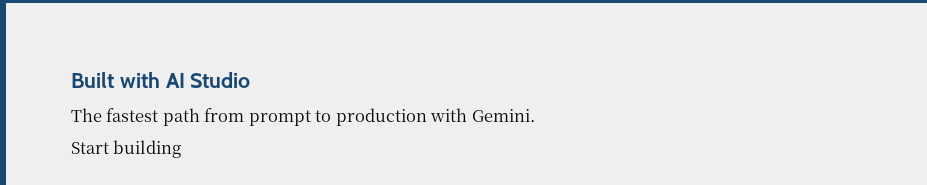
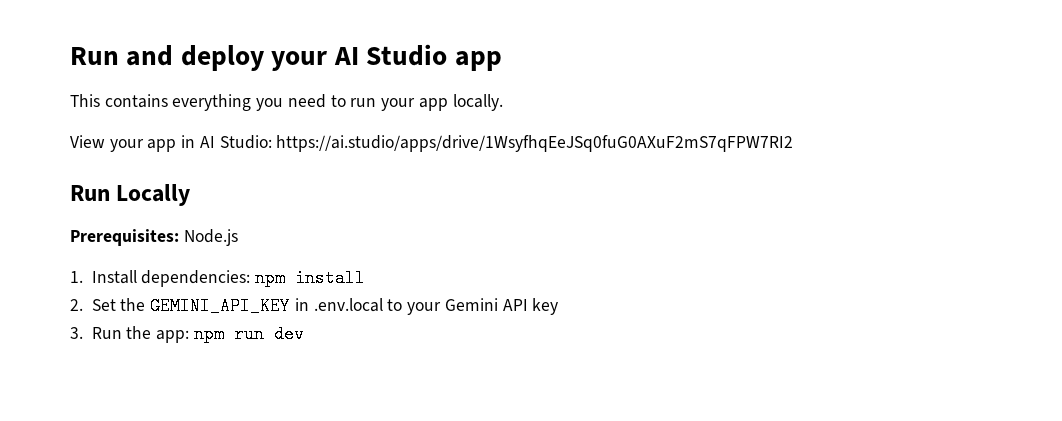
[71,72,251,88] [71,108,535,126] [71,140,182,158] Built with AI Studio // The fastest path from prompt to production with Gemini. // Start building -> [70,44,502,71] [70,94,503,111] [70,135,794,152] [70,184,191,206] [70,229,238,246] [70,269,366,287] [70,297,559,315] [70,325,304,343] Run and deploy your AI Studio app // This contains everything you need to run your app locally. // View your app in AI Studio: https://ai.studio/apps/drive/1WsyfhqEeJSq0fuG0AXuF2mS7qFPW7RI2 // Run Locally // Prerequisites: Node.js // 1. Install dependencies: npm install // 2. Set the GEMINI_API_KEY in .env.local to your Gemini API key // 3. Run the app: npm run dev

